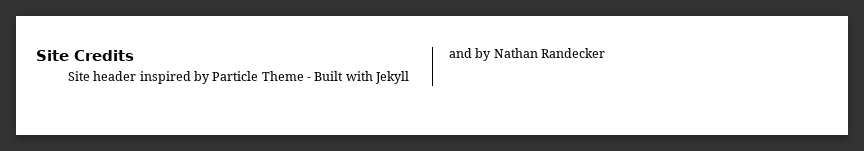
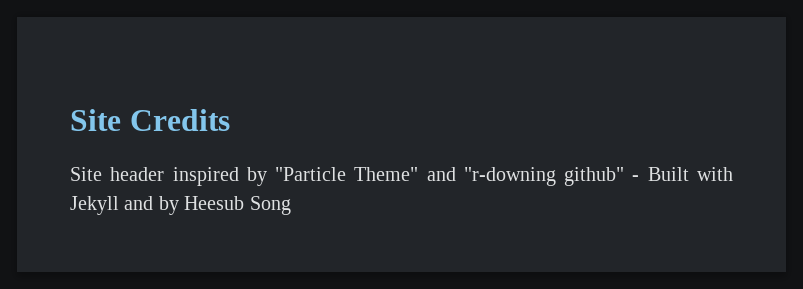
[212,71,304,81] Particle Theme -> [275,167,625,186] "Particle Theme" and "r-downing github"
[493,48,606,58] Nathan Randecker -> [184,196,291,215] Heesub Song

